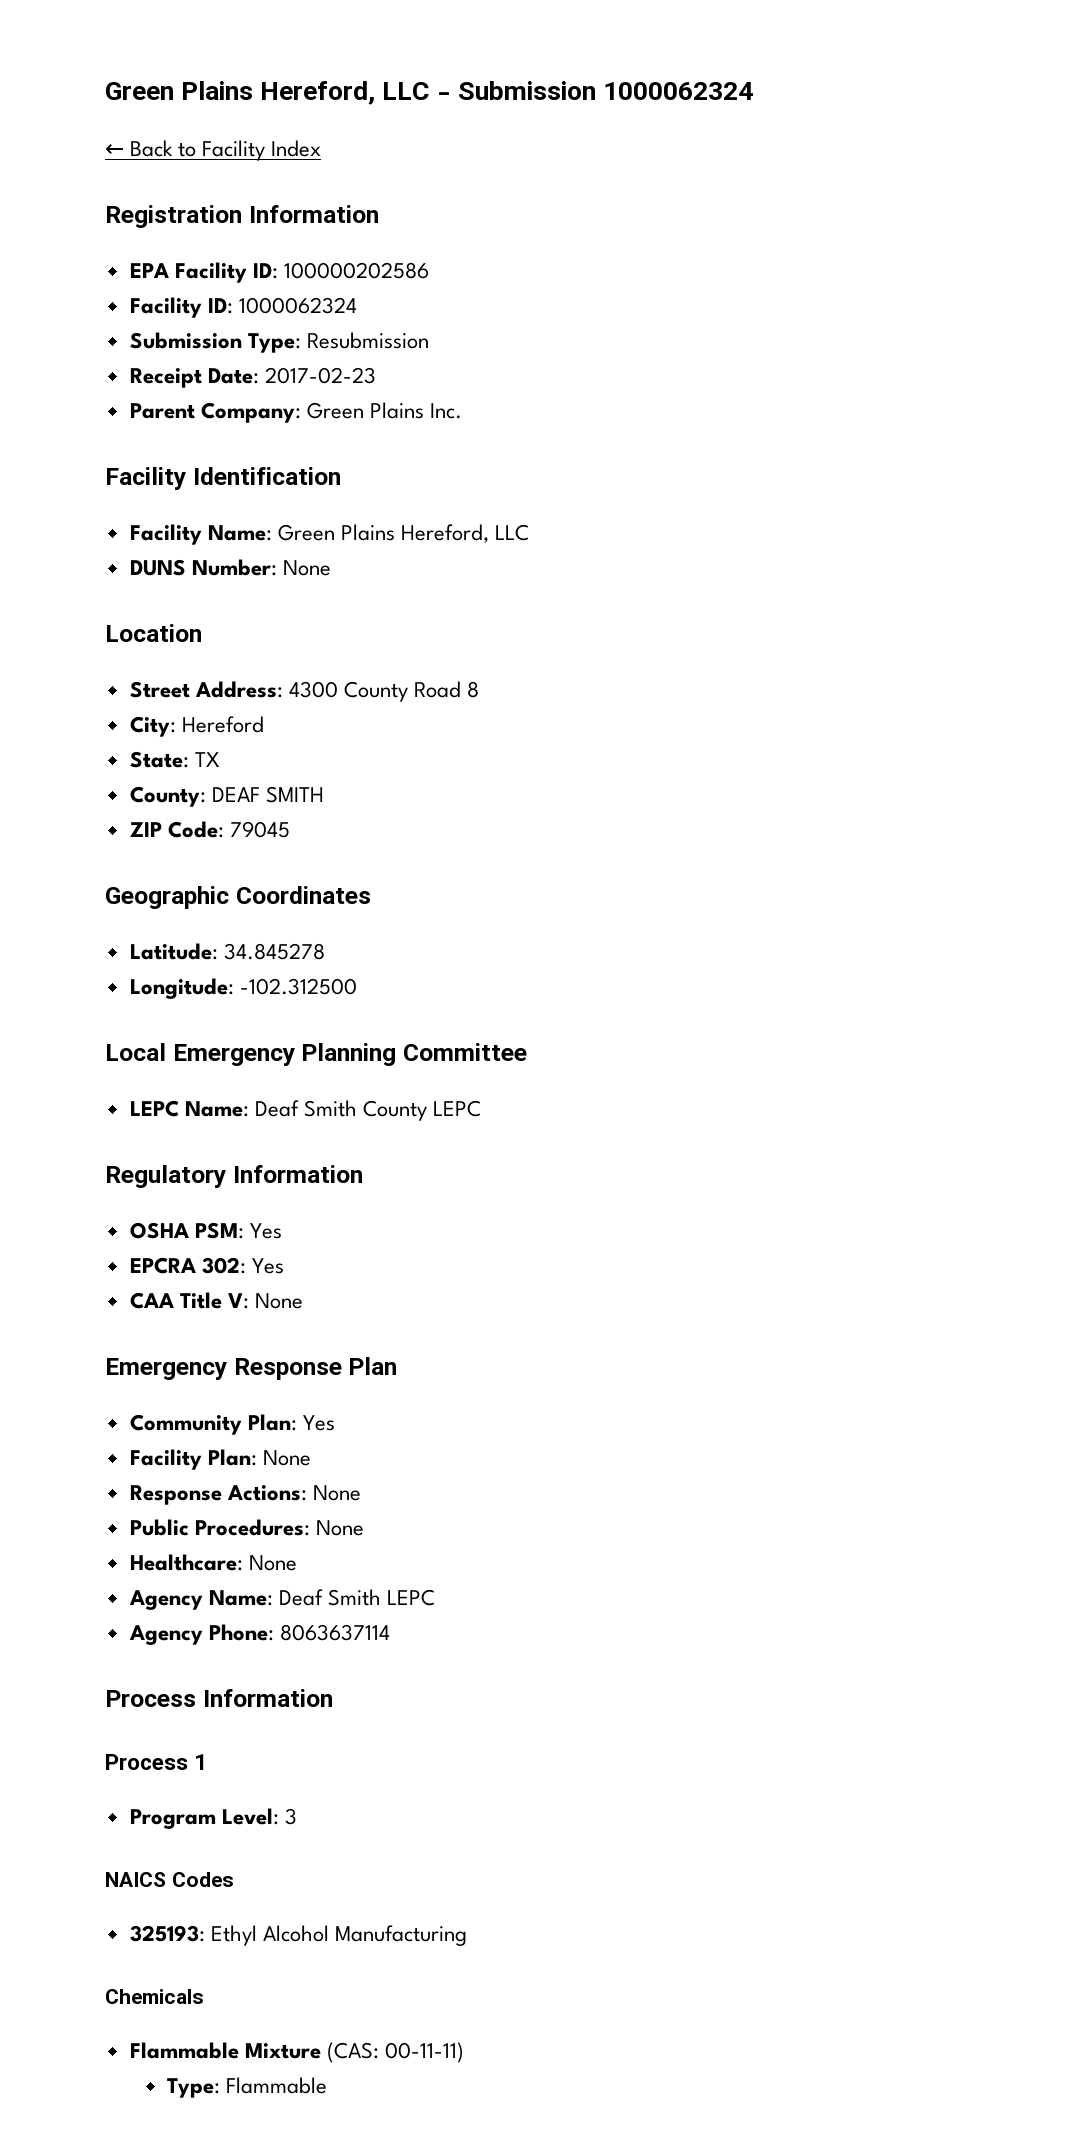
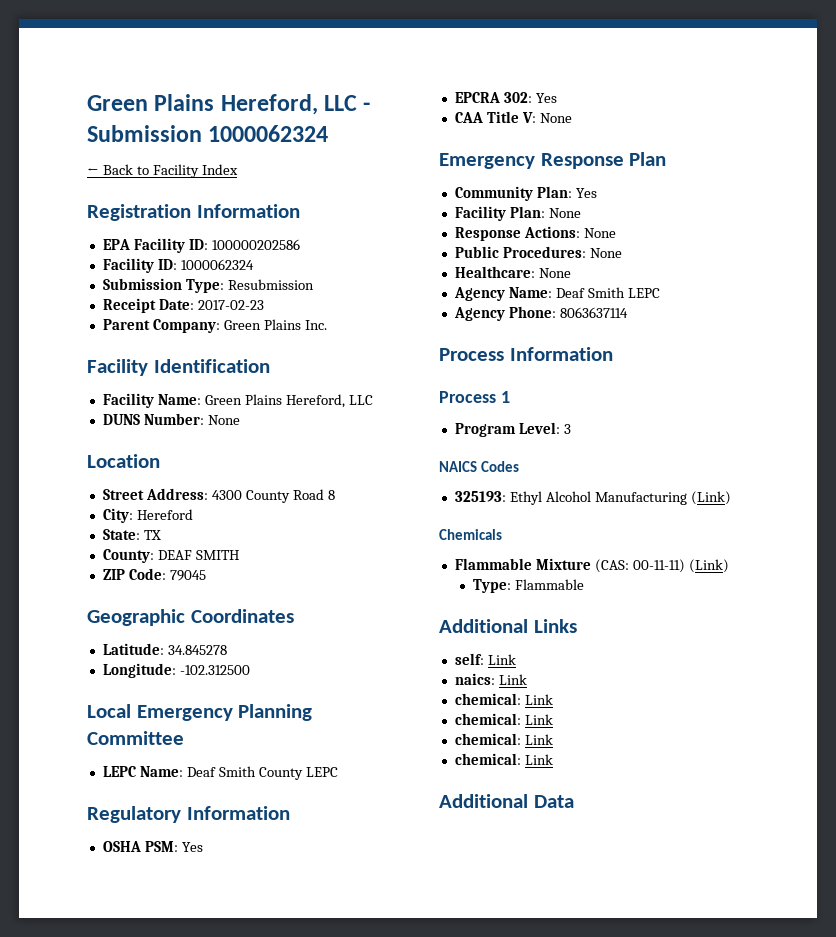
(467, 1935) none -> [690,491,731,505] (Link)
(464, 2052) none -> [688,559,729,573] (Link)
(327, 2085) none -> [439,619,577,633] [454,653,516,665] [454,673,527,685] [454,693,553,705] [454,713,553,725] [454,733,553,745] [454,753,553,765] [439,794,574,808] // Additional Links // self: Link // naics: Link // chemical: Link // chemical: Link // chemical: Link // chemical: Link // Additional Data

